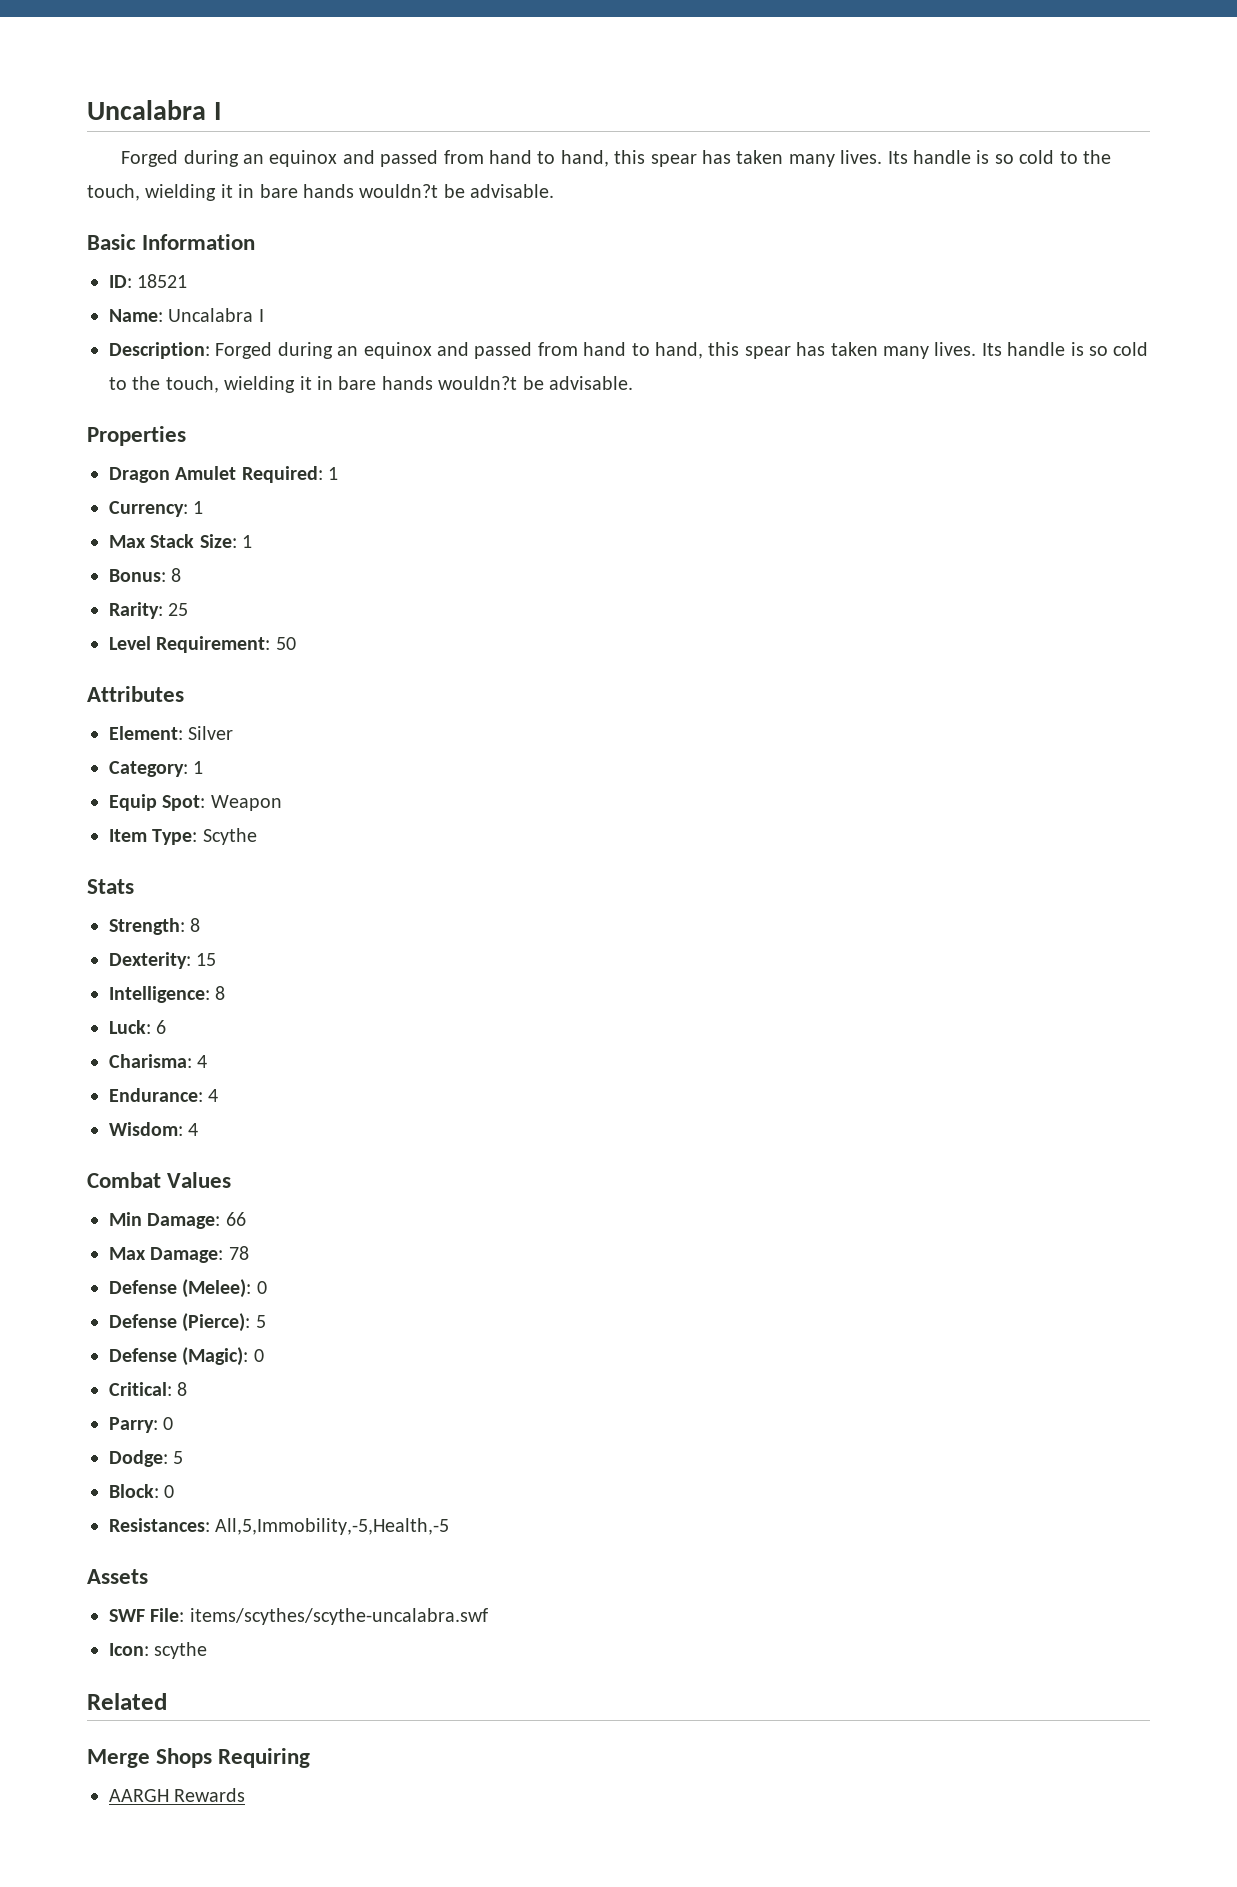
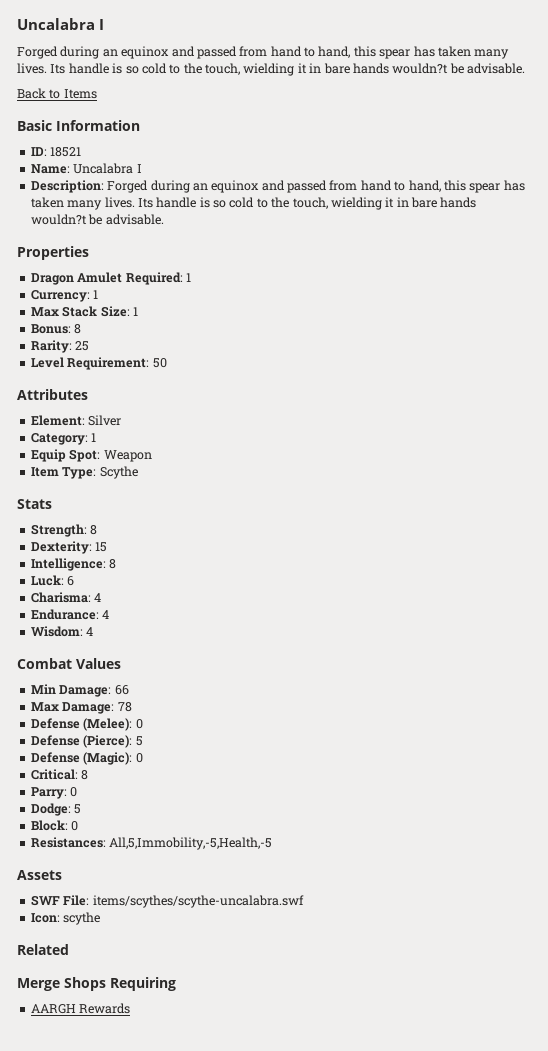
(555, 191) none -> [17,88,97,99] // Back to Items

